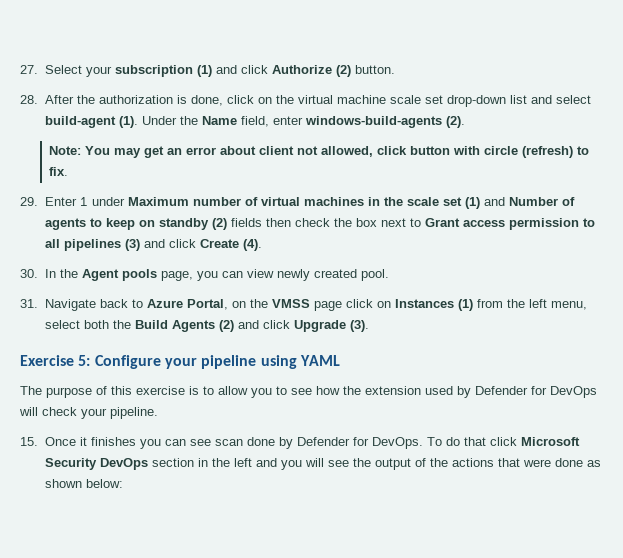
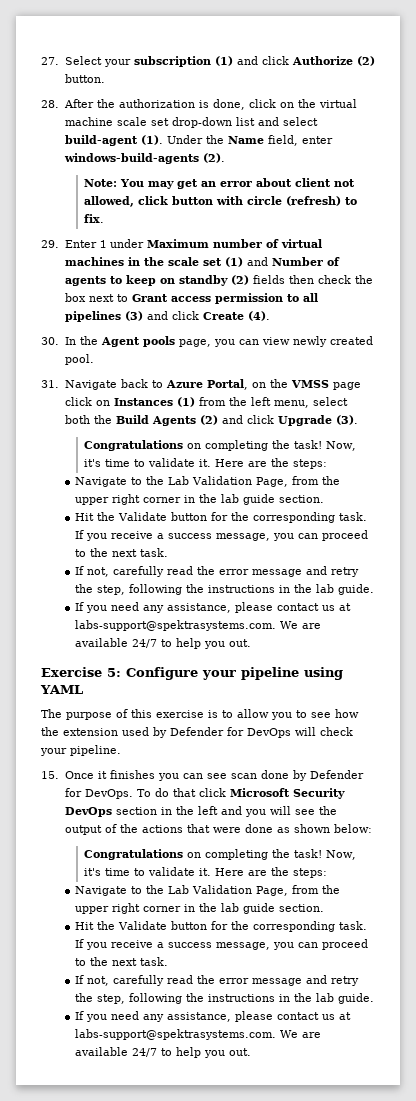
(369, 326) none -> [83,440,356,451] [83,458,327,469] [74,476,340,487] [74,494,324,505] [74,512,367,523] [74,530,368,541] [74,548,168,557] [74,566,359,577] [74,584,374,595] [74,602,351,613] [74,620,321,631] [74,638,251,649] // Congratulations on completing the task! Now, it's time to validate it. Here are the steps: // Navigate to the Lab Validation Page, from the upper right corner in the lab guide section. // Hit the Validate button for the corresponding task. If you receive a success message, you can proceed to the next task. // If not, carefully read the error message and retry the step, following the instructions in the lab guide. // If you need any assistance, please contact us at labs-support@spektrasystems.com. We are available 24/7 to help you out.
(123, 483) none -> [83,849,356,860] [83,867,327,878] [74,885,340,896] [74,903,324,914] [74,921,367,932] [74,939,368,950] [74,957,168,966] [74,975,359,986] [74,993,374,1004] [74,1011,351,1022] [74,1029,321,1040] [74,1047,251,1058] // Congratulations on completing the task! Now, it's time to validate it. Here are the steps: // Navigate to the Lab Validation Page, from the upper right corner in the lab guide section. // Hit the Validate button for the corresponding task. If you receive a success message, you can proceed to the next task. // If not, carefully read the error message and retry the step, following the instructions in the lab guide. // If you need any assistance, please contact us at labs-support@spektrasystems.com. We are available 24/7 to help you out.

